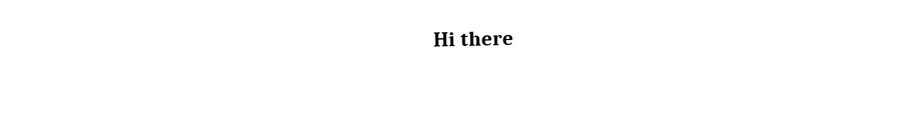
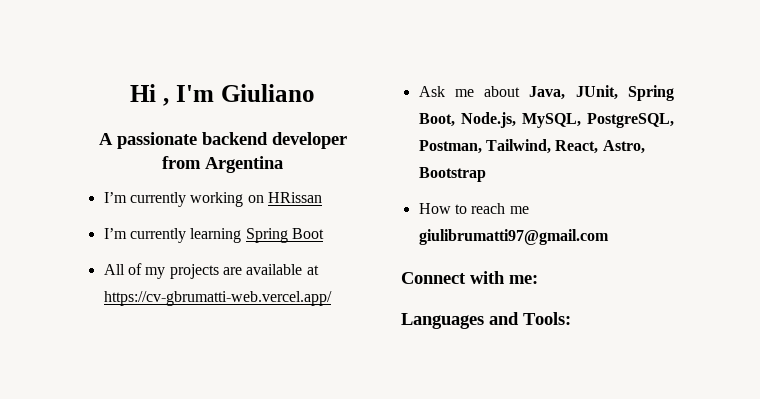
[459,29,514,46] there -> [163,84,315,106] [98,132,347,149] [162,156,283,173] [103,192,322,207] [103,228,324,243] [103,263,319,279] [103,291,332,306] [418,85,674,101] [418,112,674,128] [418,139,645,154] [418,167,486,182] [418,203,529,214] [418,229,609,245] [401,271,538,284] [401,312,571,329] , I'm Giuliano // A passionate backend developer from Argentina // I’m currently working on HRissan // I’m currently learning Spring Boot // All of my projects are available at https://cv-gbrumatti-web.vercel.app/ // Ask me about Java, JUnit, Spring Boot, Node.js, MySQL, PostgreSQL, Postman, Tailwind, React, Astro, Bootstrap // How to reach me giulibrumatti97@gmail.com // Connect with me: // Languages and Tools:

